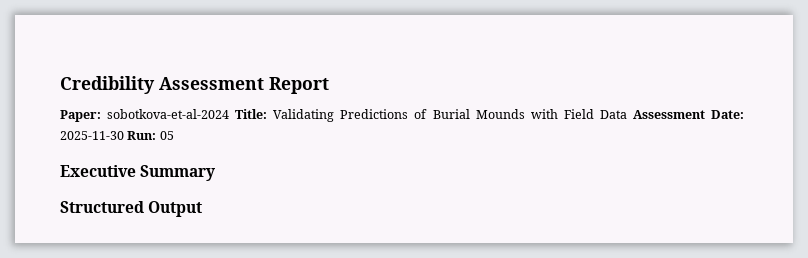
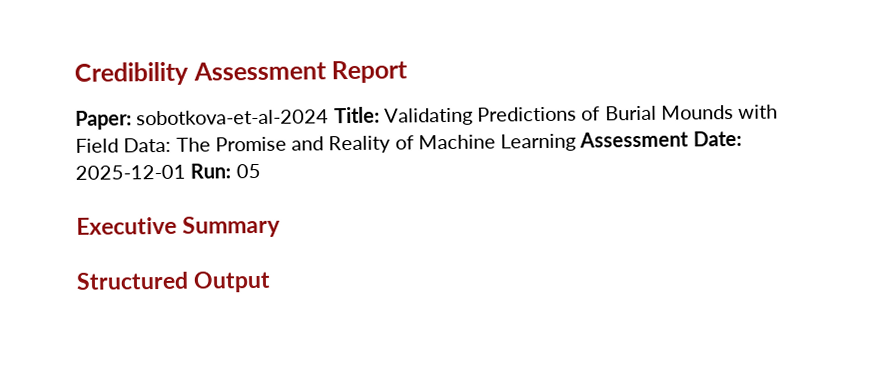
[599,110,627,119] Data -> [123,133,577,154] Data: The Promise and Reality of Machine Learning
[60,131,124,140] 2025-11-30 -> [75,164,186,180] 2025-12-01

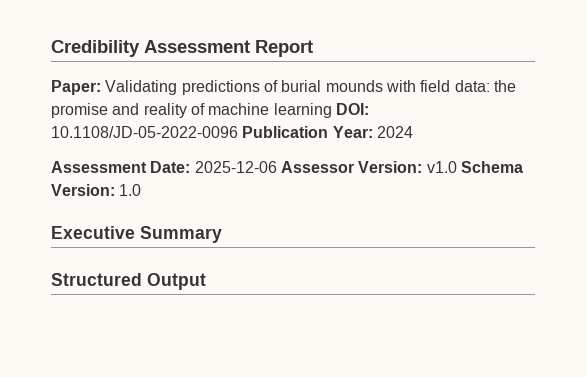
[136,104,779,126] [75,130,742,154] [75,163,261,180] sobotkova-et-al-2024 Title: Validating Predictions of Burial Mounds with Field Data: The Promise and Reality of Machine Learning Assessment Date: 2025-12-01 Run: 05 -> [105,80,516,95] [51,103,369,118] [51,126,413,138] [51,161,523,173] [51,184,142,196] Validating predictions of burial mounds with field data: the promise and reality of machine learning DOI: 10.1108/JD-05-2022-0096 Publication Year: 2024 // Assessment Date: 2025-12-06 Assessor Version: v1.0 Schema Version: 1.0

